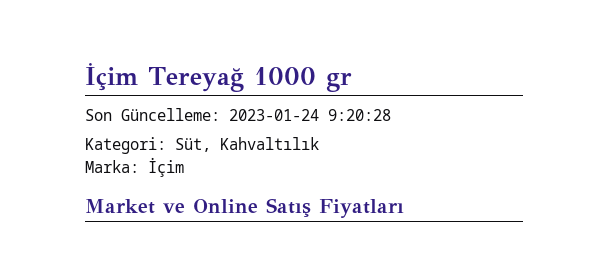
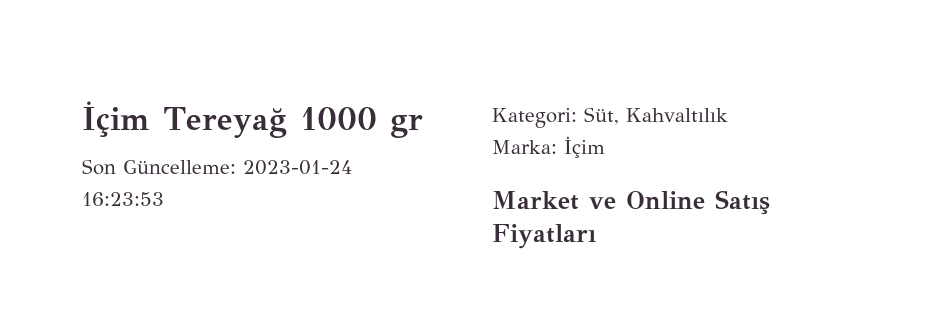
[328,109,391,121] 9:20:28 -> [82,192,164,206] 16:23:53

